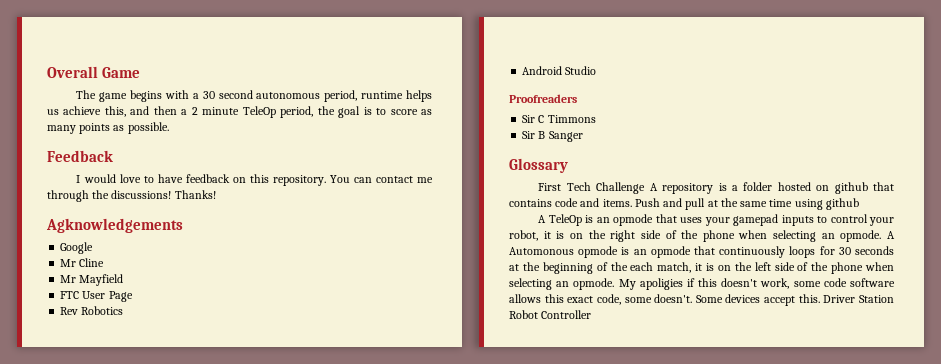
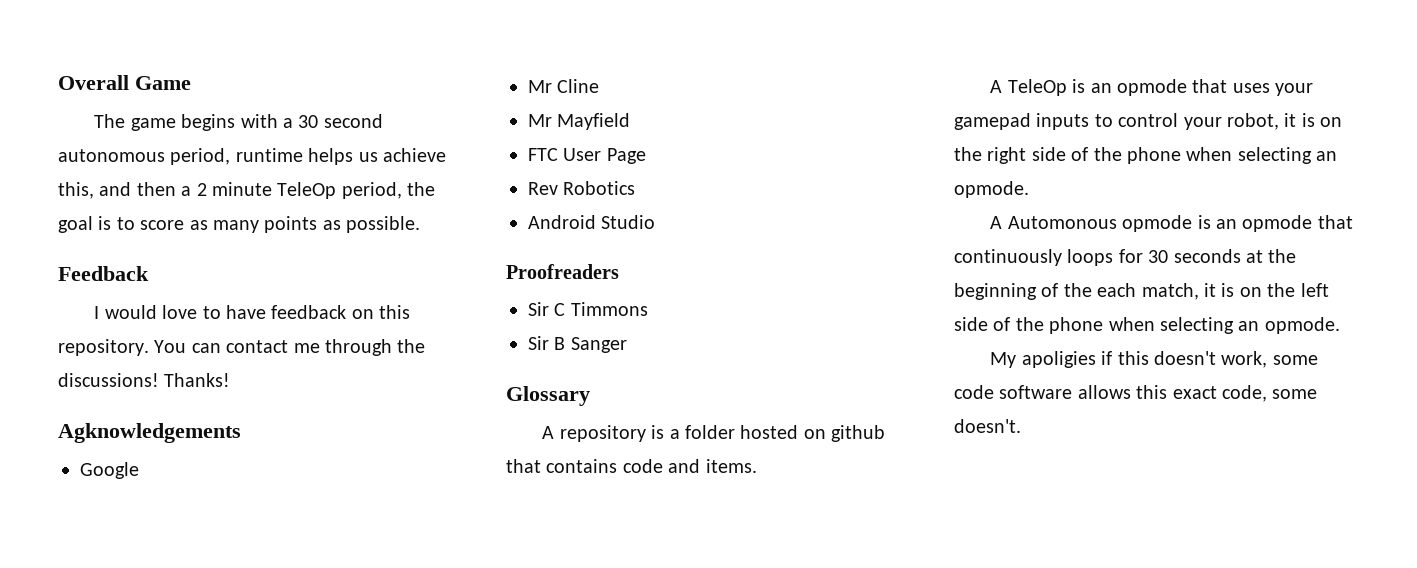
[538,182,646,194] First Tech Challenge -> (590, 396) none
[634,198,859,210] Push and pull at the same time using github -> (757, 466) none
(882, 236) none -> (1029, 189) //
(615, 284) none -> (1340, 325) //
[695,294,894,306] [509,310,592,319] Some devices accept this. Driver Station Robot Controller -> (1021, 426) none

